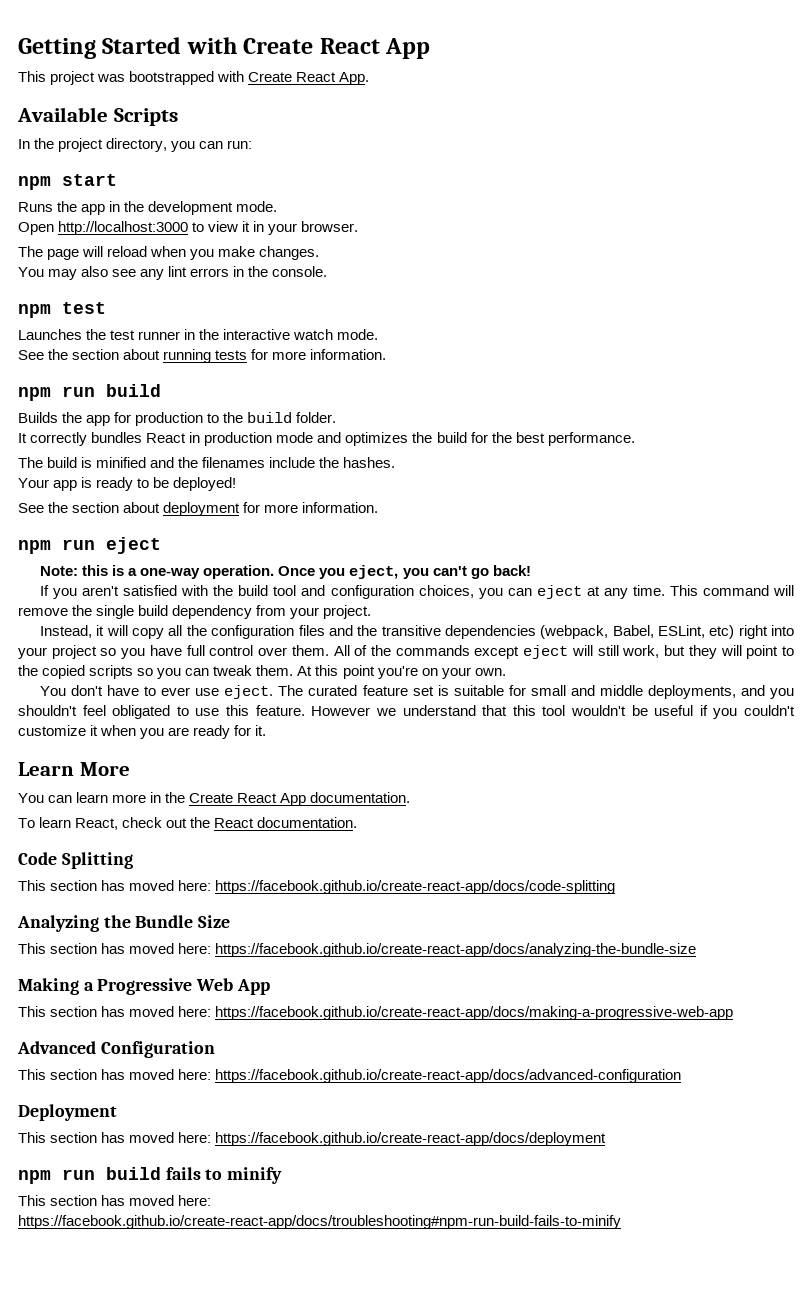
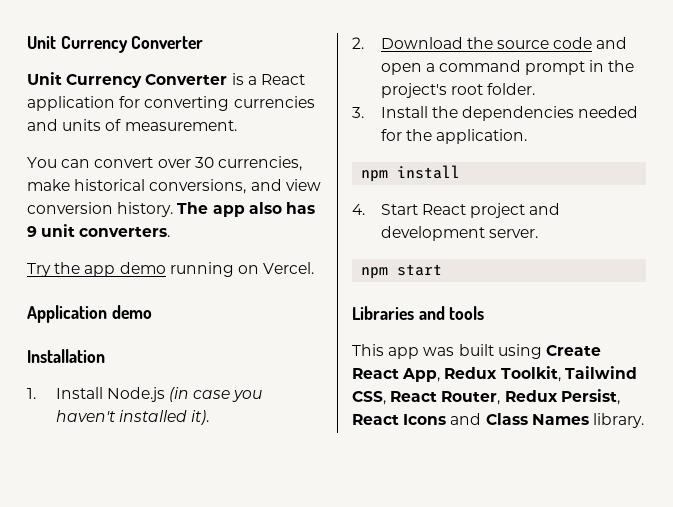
[18,37,431,59] [18,71,370,85] [17,107,178,126] [18,138,253,152] [18,174,117,190] [18,201,278,215] [18,221,359,235] [18,246,320,260] [18,266,328,280] [18,302,106,318] [18,329,379,340] [18,349,387,363] [18,384,161,401] [18,412,337,426] [18,432,635,446] [18,457,396,468] [18,477,237,491] [18,502,379,516] [18,537,161,554] [40,565,531,579] [40,585,795,599] [18,605,372,619] [40,625,795,639] [18,645,795,659] [18,665,506,679] [40,685,795,699] [18,705,795,719] [18,725,267,739] [18,762,130,776] [18,792,411,806] [18,817,358,830] [18,852,133,869] [18,880,616,894] [17,915,231,932] [18,943,697,957] [18,978,270,995] [18,1006,734,1020] [17,1041,215,1058] [18,1069,682,1083] [18,1104,117,1121] [18,1132,607,1146] [18,1167,283,1184] [18,1195,212,1206] [18,1215,621,1229] Getting Started with Create React App // This project was bootstrapped with Create React App. // Available Scripts // In the project directory, you can run: // npm start // Runs the app in the development mode. // Open http://localhost:3000 to view it in your browser. // The page will reload when you make changes. // You may also see any lint errors in the console. // npm test // Launches the test runner in the interactive watch mode. // See the section about running tests for more information. // npm run build // Builds the app for production to the build folder. // It correctly bundles React in production mode and optimizes the build for the best performance. // The build is minified and the filenames include the hashes. // Your app is ready to be deployed! // See the section about deployment for more information. // npm run eject // Note: this is a one-way operation. Once you eject, you can't go back! // If you aren't satisfied with the build tool and configuration choices, you can eject at any time. This command will remove the single build dependency from your project. // Instead, it will copy all the configuration files and the transitive dependencies (webpack, Babel, ESLint, etc) right into your project so you have full control over them. All of the commands except eject will still work, but they will point to the copied scripts so you can tweak them. At this point you're on your own. // You don't have to ever use eject. The curated feature set is suitable for small and middle deployments, and you shouldn't feel obligated to use this feature. However we understand that this tool wouldn't be useful if you couldn't customize it when you are ready for it. // Learn More // You can learn more in the Create React App documentation. // To learn React, check out the React documentation. // Code Splitting // This section has moved here: https://facebook.github.io/create-react-app/docs/code-splitting // Analyzing the Bundle Size // This section has moved here: https://facebook.github.io/create-react-app/docs/analyzing-the-bundle-size // Making a Progressive Web App // This section has moved here: https://facebook.github.io/create-react-app/docs/making-a-progressive-web-app // Advanced Configuration // This section has moved here: https://facebook.github.io/create-react-app/docs/advanced-configuration // Deployment // This section has moved here: https://facebook.github.io/create-react-app/docs/deployment // npm run build fails to minify // This section has moved here: https://facebook.github.io/create-react-app/docs/troubleshooting#npm-run-build-fails-to-minify -> [27,36,204,53] [27,72,305,88] [27,96,315,111] [27,119,237,131] [27,156,302,171] [27,179,321,194] [27,202,315,217] [27,224,171,237] [27,262,315,277] [27,305,152,323] [27,349,105,363] [27,387,263,402] [55,410,209,425] [352,37,628,49] [380,60,635,75] [380,83,535,98] [352,106,639,121] [380,129,527,144] [361,165,461,182] [352,203,561,218] [380,226,538,241] [361,264,443,279] [352,306,485,320] [352,344,601,359] [352,366,637,382] [352,389,620,405] [352,413,644,428] Unit Currency Converter // Unit Currency Converter is a React application for converting currencies and units of measurement. // You can convert over 30 currencies, make historical conversions, and view conversion history. The app also has 9 unit converters. // Try the app demo running on Vercel. // Application demo // Installation // 1. Install Node.js (in case you haven't installed it). // 2. Download the source code and open a command prompt in the project's root folder. // 3. Install the dependencies needed for the application. // npm install // 4. Start React project and development server. // npm start // Libraries and tools // This app was built using Create React App, Redux Toolkit, Tailwind CSS, React Router, Redux Persist, React Icons and Class Names library.

